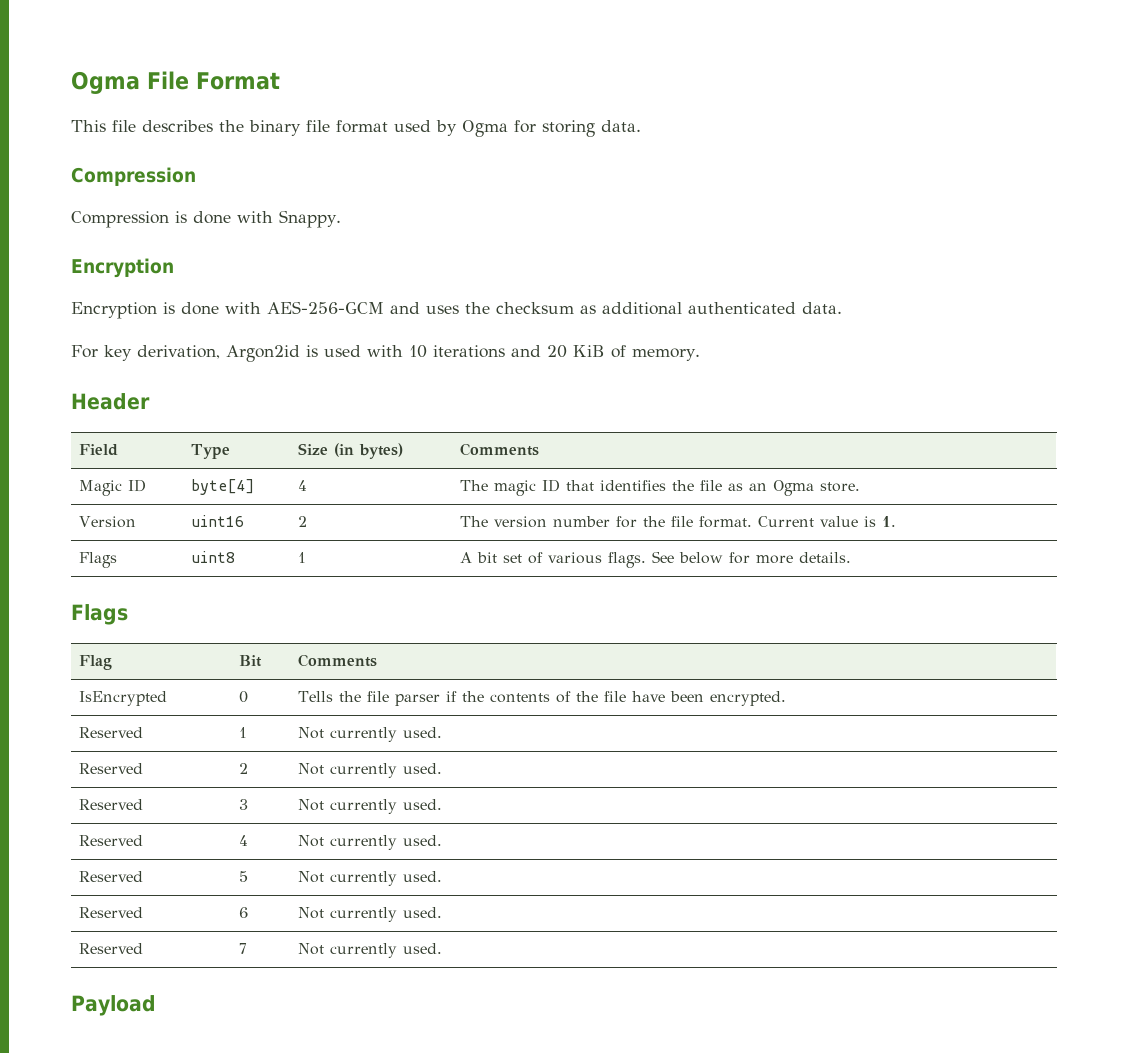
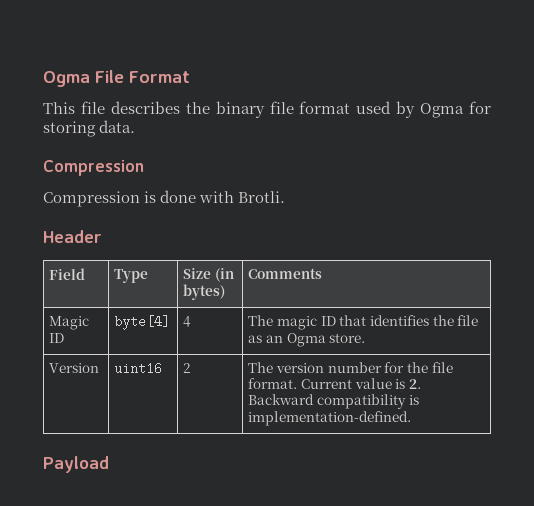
[279,210,341,228] [71,258,174,278] [71,301,842,319] [71,345,700,362] Snappy. // Encryption // Encryption is done with AES-256-GCM and uses the checksum as additional authenticated data. // For key derivation, Argon2id is used with 10 iterations and 20 KiB of memory. -> [238,191,286,203] Brotli.
[881,516,896,527] [78,552,117,568] [190,551,235,563] [297,552,306,563] [459,551,851,568] [71,604,128,625] [78,655,112,670] [238,655,262,667] [297,654,377,667] [78,691,167,706] [238,691,248,703] [297,691,786,706] [78,727,143,738] [238,727,247,738] [297,727,442,742] [78,763,143,774] [238,763,248,774] [297,763,442,778] [78,799,143,810] [238,799,248,810] [297,799,442,814] [78,835,143,846] [238,835,248,846] [297,835,442,850] [78,871,143,882] [238,871,248,882] [297,871,442,886] [78,907,143,918] [238,907,248,918] [297,907,442,922] [78,943,143,954] [238,943,247,954] [297,943,442,958] 1. // Flags | uint8 | 1 | A bit set of various flags. See below for more details. // Flags // Flag | Bit | Comments // IsEncrypted | 0 | Tells the file parser if the contents of the file have been encrypted. // Reserved | 1 | Not currently used. // Reserved | 2 | Not currently used. // Reserved | 3 | Not currently used. // Reserved | 4 | Not currently used. // Reserved | 5 | Not currently used. // Reserved | 6 | Not currently used. // Reserved | 7 | Not currently used. -> [408,379,421,389] [248,394,419,409] [248,411,412,426] 2. Backward compatibility is implementation-defined.

